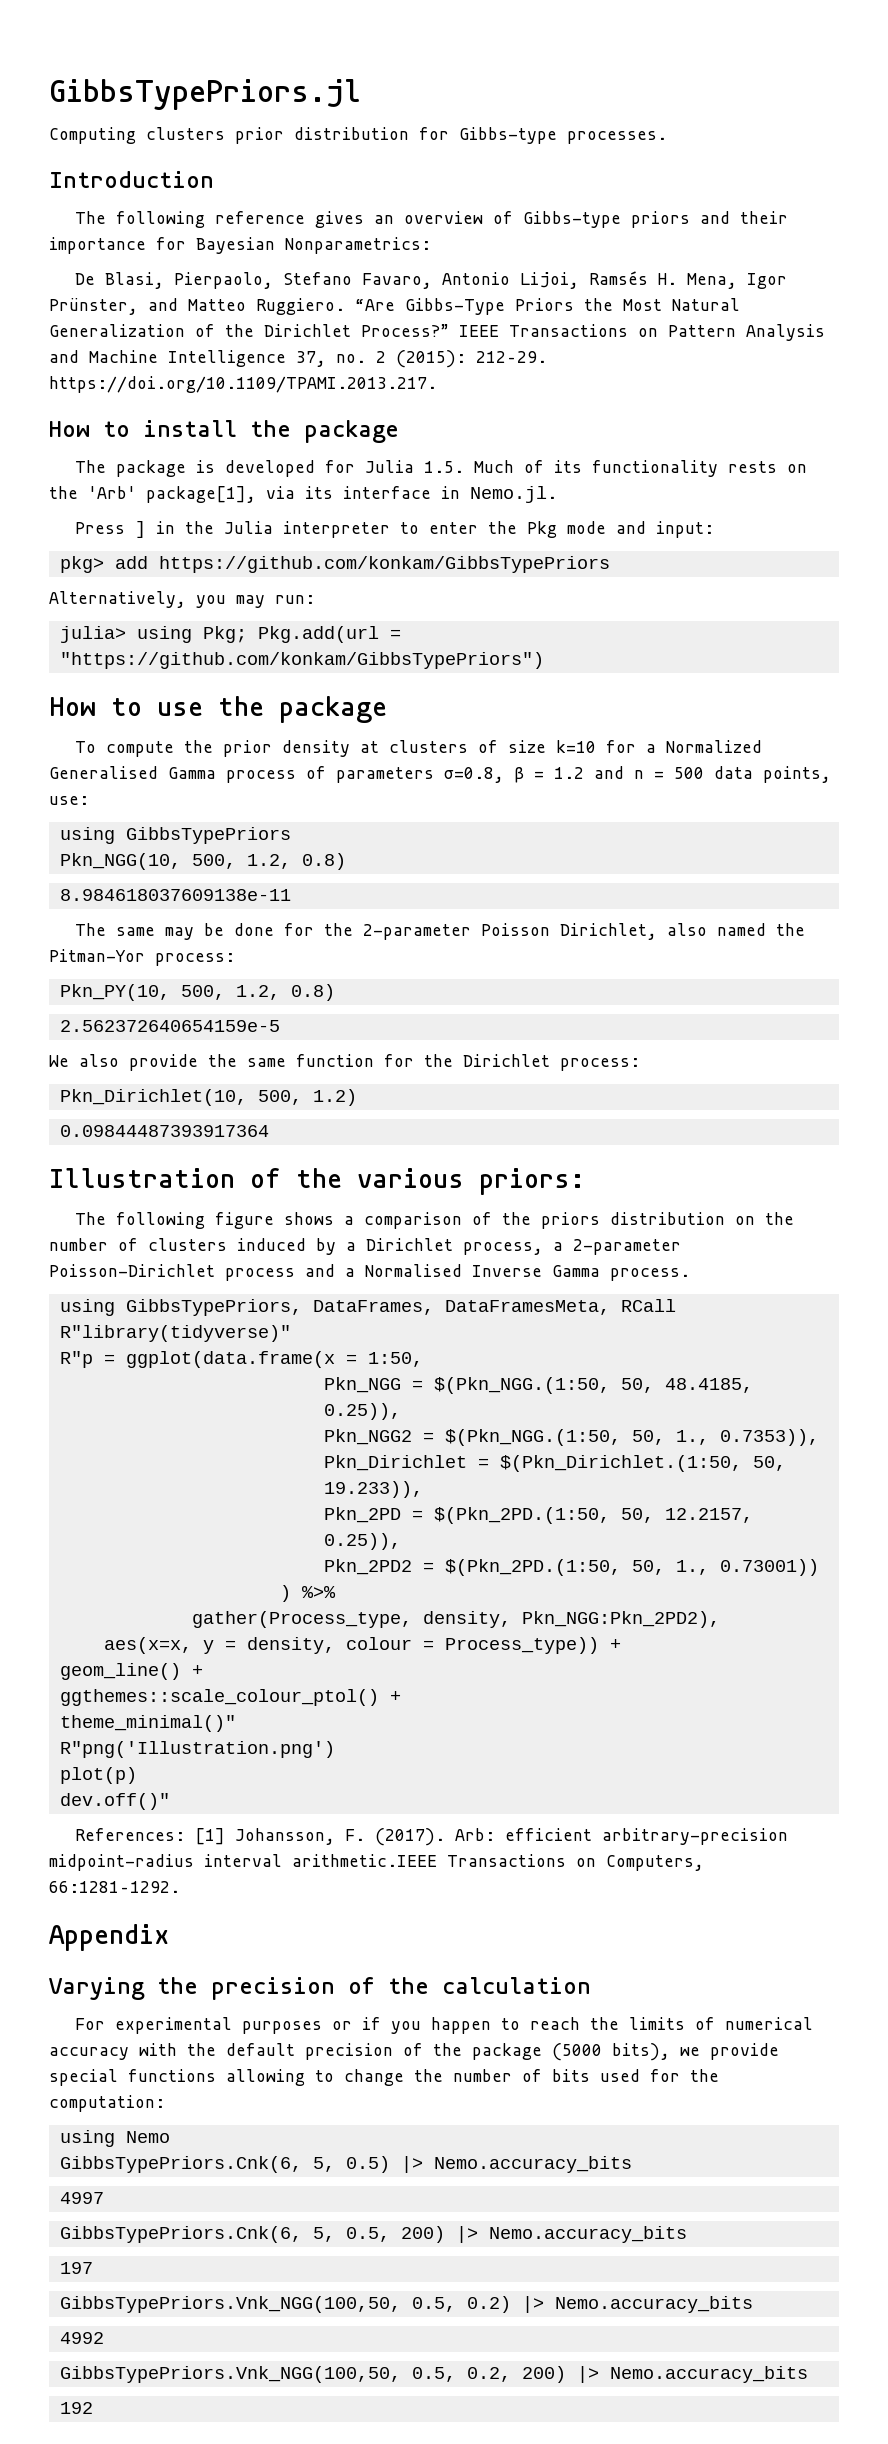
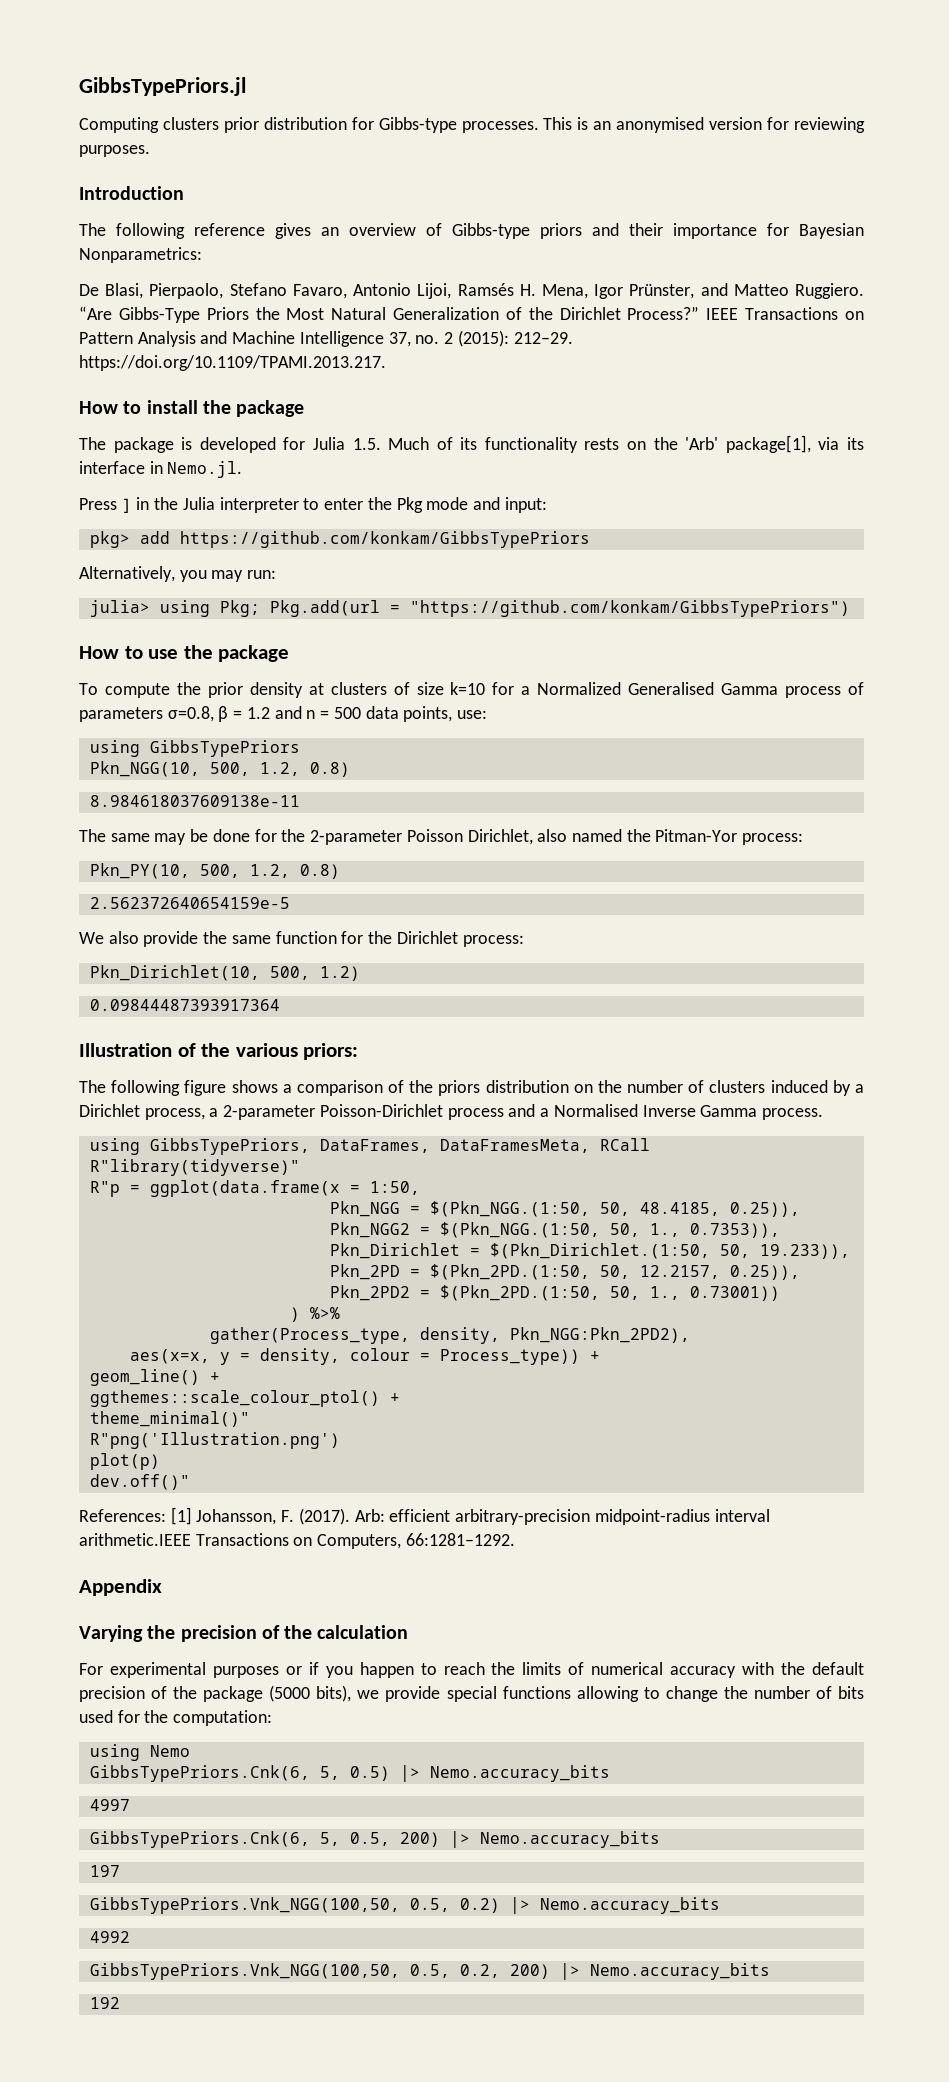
(667, 137) none -> [543,117,865,133] [79,145,150,157] This is an anonymised version for reviewing purposes.

